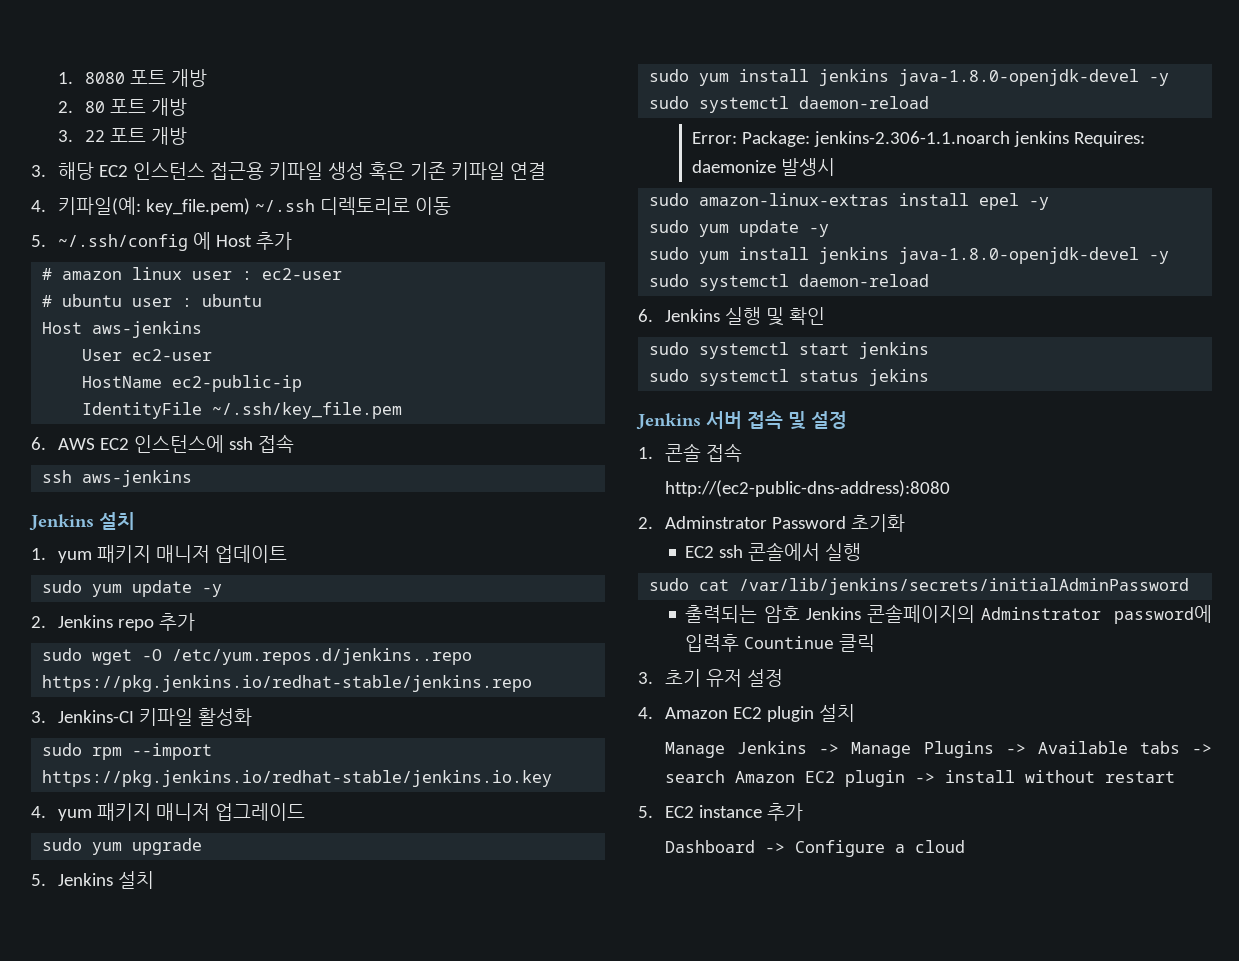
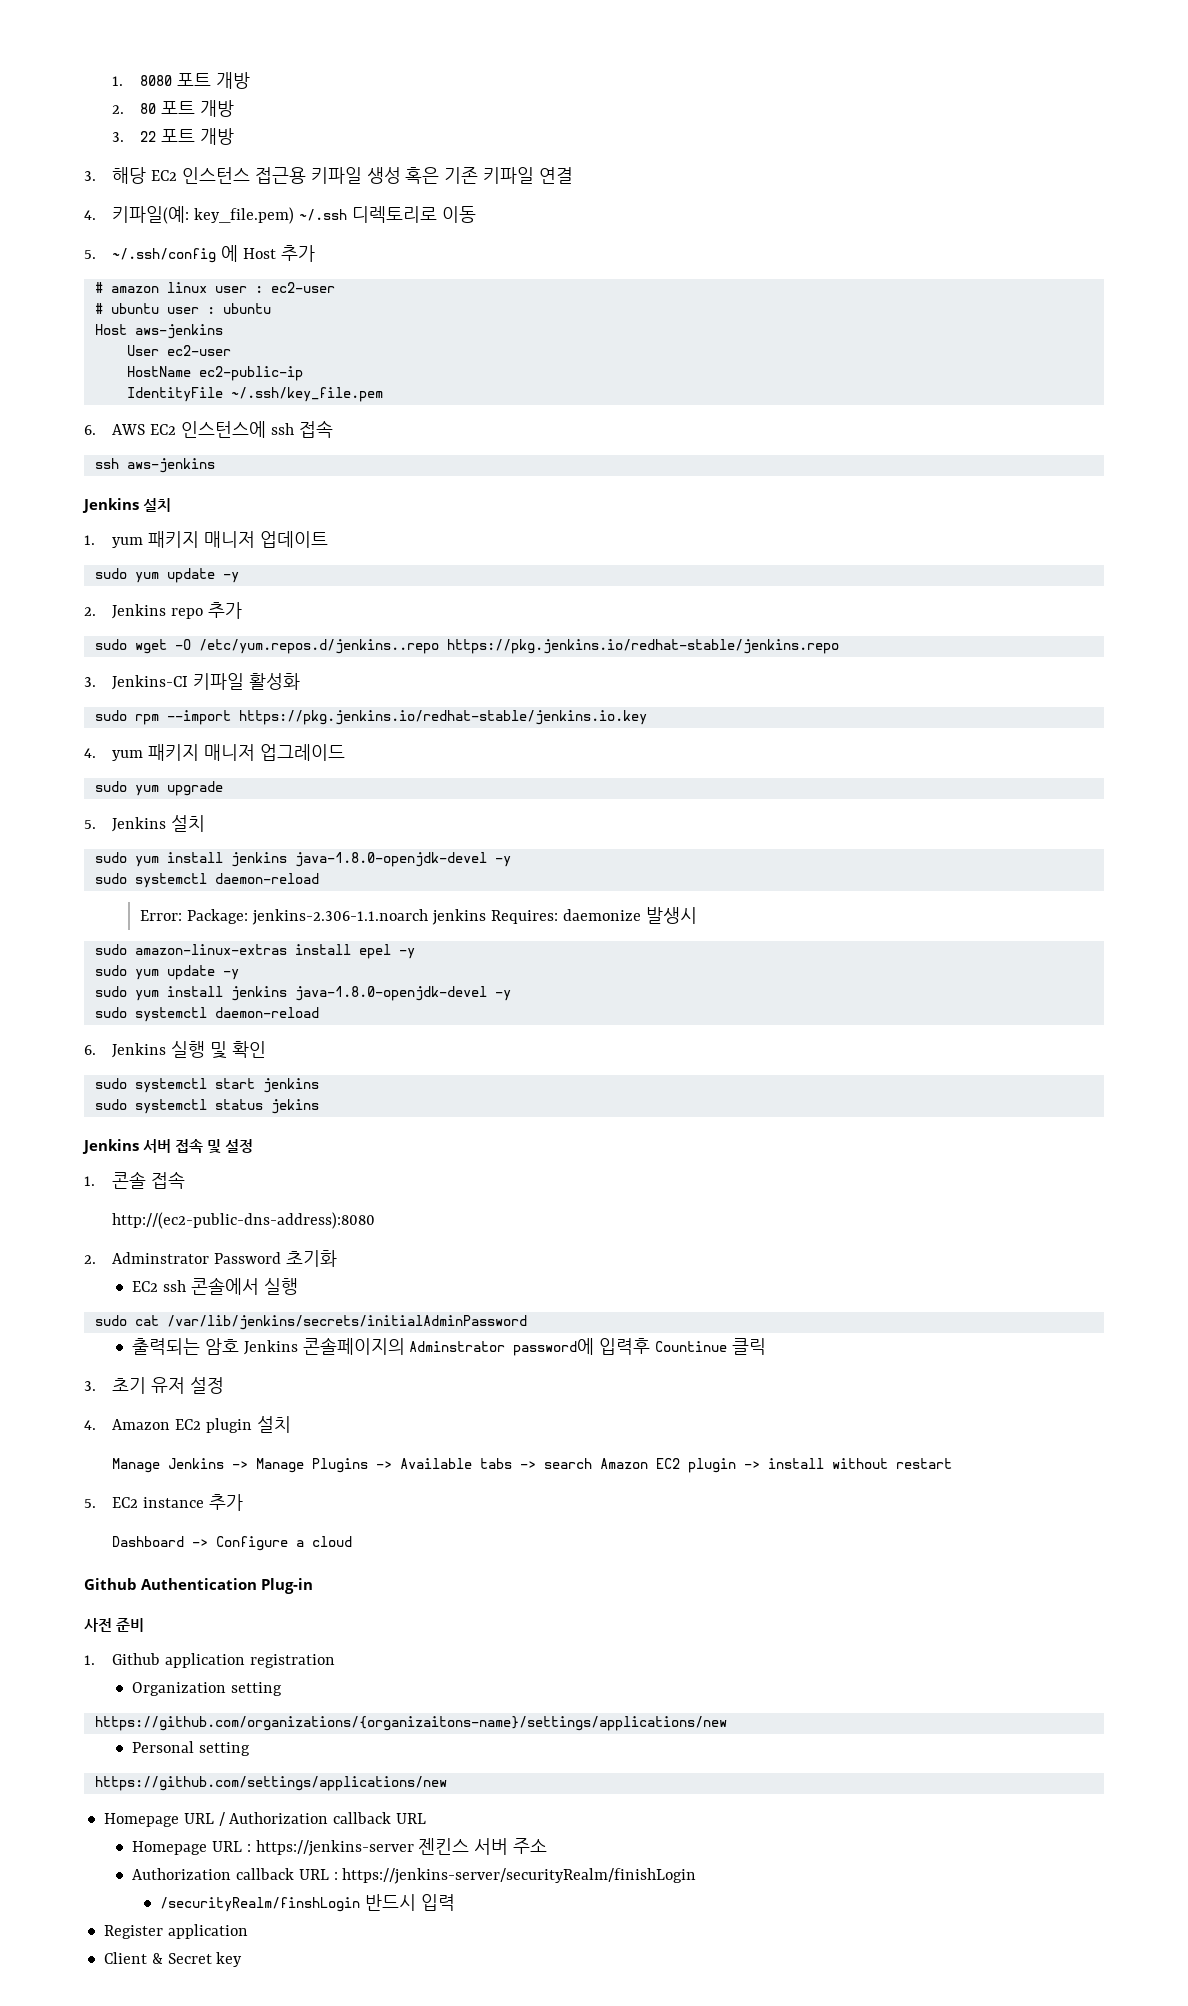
(966, 846) none -> [84,1578,314,1594] [84,1618,144,1632] [84,1653,335,1668] [131,1682,282,1696] [94,1716,727,1731] [131,1741,250,1756] [94,1776,447,1791] [103,1812,427,1827] [131,1838,548,1856] [131,1868,697,1884] [160,1894,455,1912] [103,1924,248,1939] [103,1952,243,1967] // Github Authentication Plug-in // 사전 준비 // 1. Github application registration // Organization setting // https://github.com/organizations/{organizaitons-name}/settings/applications/new // Personal setting // https://github.com/settings/applications/new // Homepage URL / Authorization callback URL // Homepage URL : https://jenkins-server 젠킨스 서버 주소 // Authorization callback URL : https://jenkins-server/securityRealm/finishLogin // /securityRealm/finshLogin 반드시 입력 // Register application // Client & Secret key

